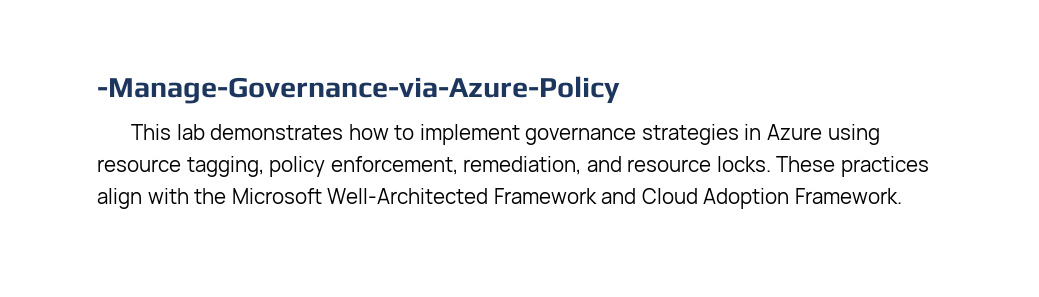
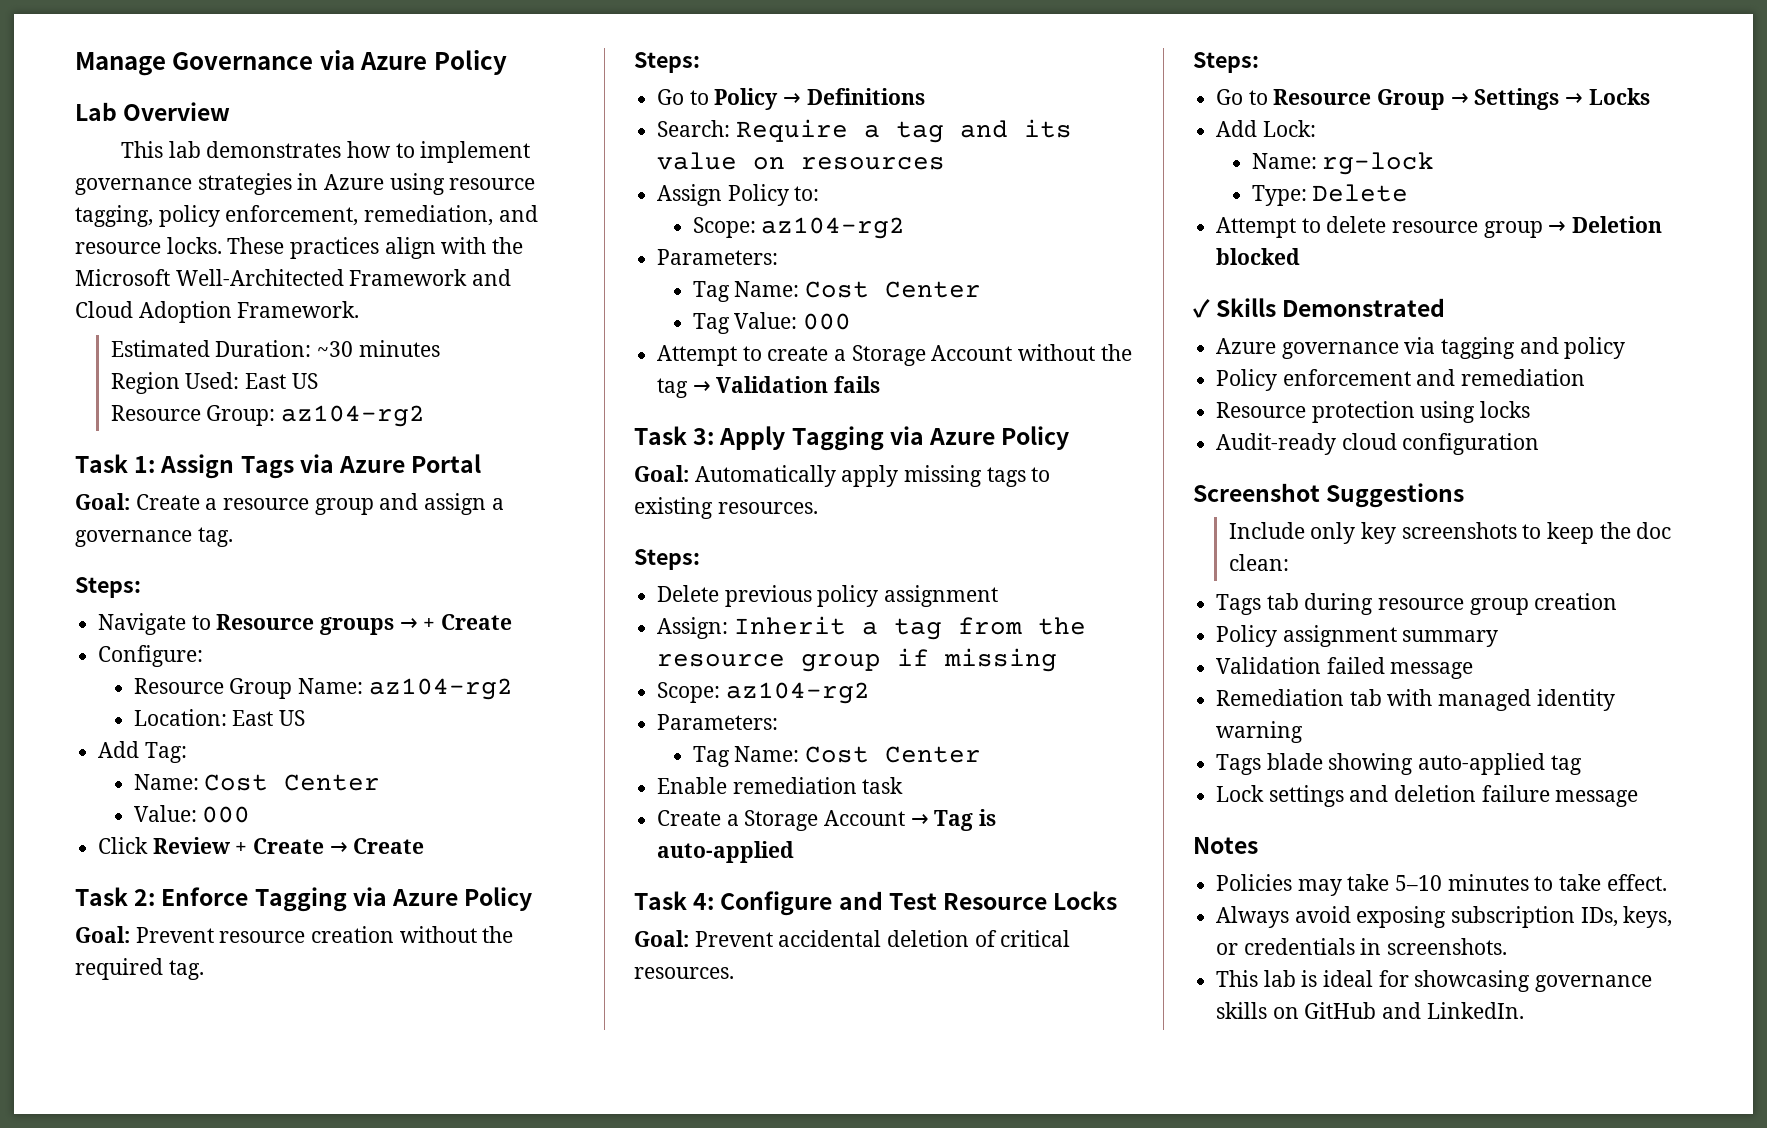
[97,76,620,104] -Manage-Governance-via-Azure-Policy -> [75,50,507,76] [75,102,231,121] Manage Governance via Azure Policy // Lab Overview
(902, 196) none -> [110,340,440,357] [110,372,318,394] [110,405,426,427] [75,454,482,479] [75,493,504,515] [75,527,233,547] [75,577,141,598] [98,613,513,635] [98,645,204,667] [133,678,513,700] [133,709,306,726] [98,741,187,763] [133,774,381,791] [133,805,251,823] [98,837,425,854] [75,887,533,912] [75,926,514,943] [75,958,204,980] [634,52,700,73] [657,88,925,110] [657,119,1072,143] [657,152,946,170] [657,184,820,206] [692,217,906,239] [657,249,779,265] [692,281,982,302] [692,312,852,334] [657,344,1132,366] [657,376,881,398] [634,426,1070,451] [634,465,1051,487] [634,497,818,519] [634,549,700,570] [657,585,999,607] [657,616,1086,640] [657,648,1058,672] [657,682,870,704] [657,714,779,730] [692,746,982,767] [657,777,904,794] [657,809,997,831] [657,841,795,863] [634,891,1118,916] [634,930,1071,947] [634,967,734,979] [1193,52,1259,73] [1216,88,1650,110] [1216,120,1316,137] [1251,152,1435,175] [1251,184,1409,206] [1216,216,1663,238] [1216,248,1301,265] [1193,298,1446,318] [1216,337,1626,359] [1216,369,1586,391] [1216,401,1531,423] [1216,433,1540,455] [1193,483,1465,508] [1228,522,1672,544] [1228,554,1289,571] [1216,593,1618,615] [1216,625,1499,647] [1216,657,1474,679] [1216,689,1615,711] [1216,721,1304,743] [1216,753,1582,775] [1216,785,1639,807] [1193,837,1258,854] [1216,874,1667,896] [1216,906,1673,928] [1216,938,1508,955] [1216,970,1653,992] [1216,1002,1524,1019] // Estimated Duration: ~30 minutes // Region Used: East US // Resource Group: az104-rg2 // Task 1: Assign Tags via Azure Portal // Goal: Create a resource group and assign a governance tag. // Steps: // Navigate to Resource groups → + Create // Configure: // Resource Group Name: az104-rg2 // Location: East US // Add Tag: // Name: Cost Center // Value: 000 // Click Review + Create → Create // Task 2: Enforce Tagging via Azure Policy // Goal: Prevent resource creation without the required tag. // Steps: // Go to Policy → Definitions // Search: Require a tag and its value on resources // Assign Policy to: // Scope: az104-rg2 // Parameters: // Tag Name: Cost Center // Tag Value: 000 // Attempt to create a Storage Account without the tag → Validation fails // Task 3: Apply Tagging via Azure Policy // Goal: Automatically apply missing tags to existing resources. // Steps: // Delete previous policy assignment // Assign: Inherit a tag from the resource group if missing // Scope: az104-rg2 // Parameters: // Tag Name: Cost Center // Enable remediation task // Create a Storage Account → Tag is auto-applied // Task 4: Configure and Test Resource Locks // Goal: Prevent accidental deletion of critical resources. // Steps: // Go to Resource Group → Settings → Locks // Add Lock: // Name: rg-lock // Type: Delete // Attempt to delete resource group → Deletion blocked // ✓ Skills Demonstrated // Azure governance via tagging and policy // Policy enforcement and remediation // Resource protection using locks // Audit-ready cloud configuration // Screenshot Suggestions // Include only key screenshots to keep the doc clean: // Tags tab during resource group creation // Policy assignment summary // Validation failed message // Remediation tab with managed identity warning // Tags blade showing auto-applied tag // Lock settings and deletion failure message // Notes // Policies may take 5–10 minutes to take effect. // Always avoid exposing subscription IDs, keys, or credentials in screenshots. // This lab is ideal for showcasing governance skills on GitHub and LinkedIn.

